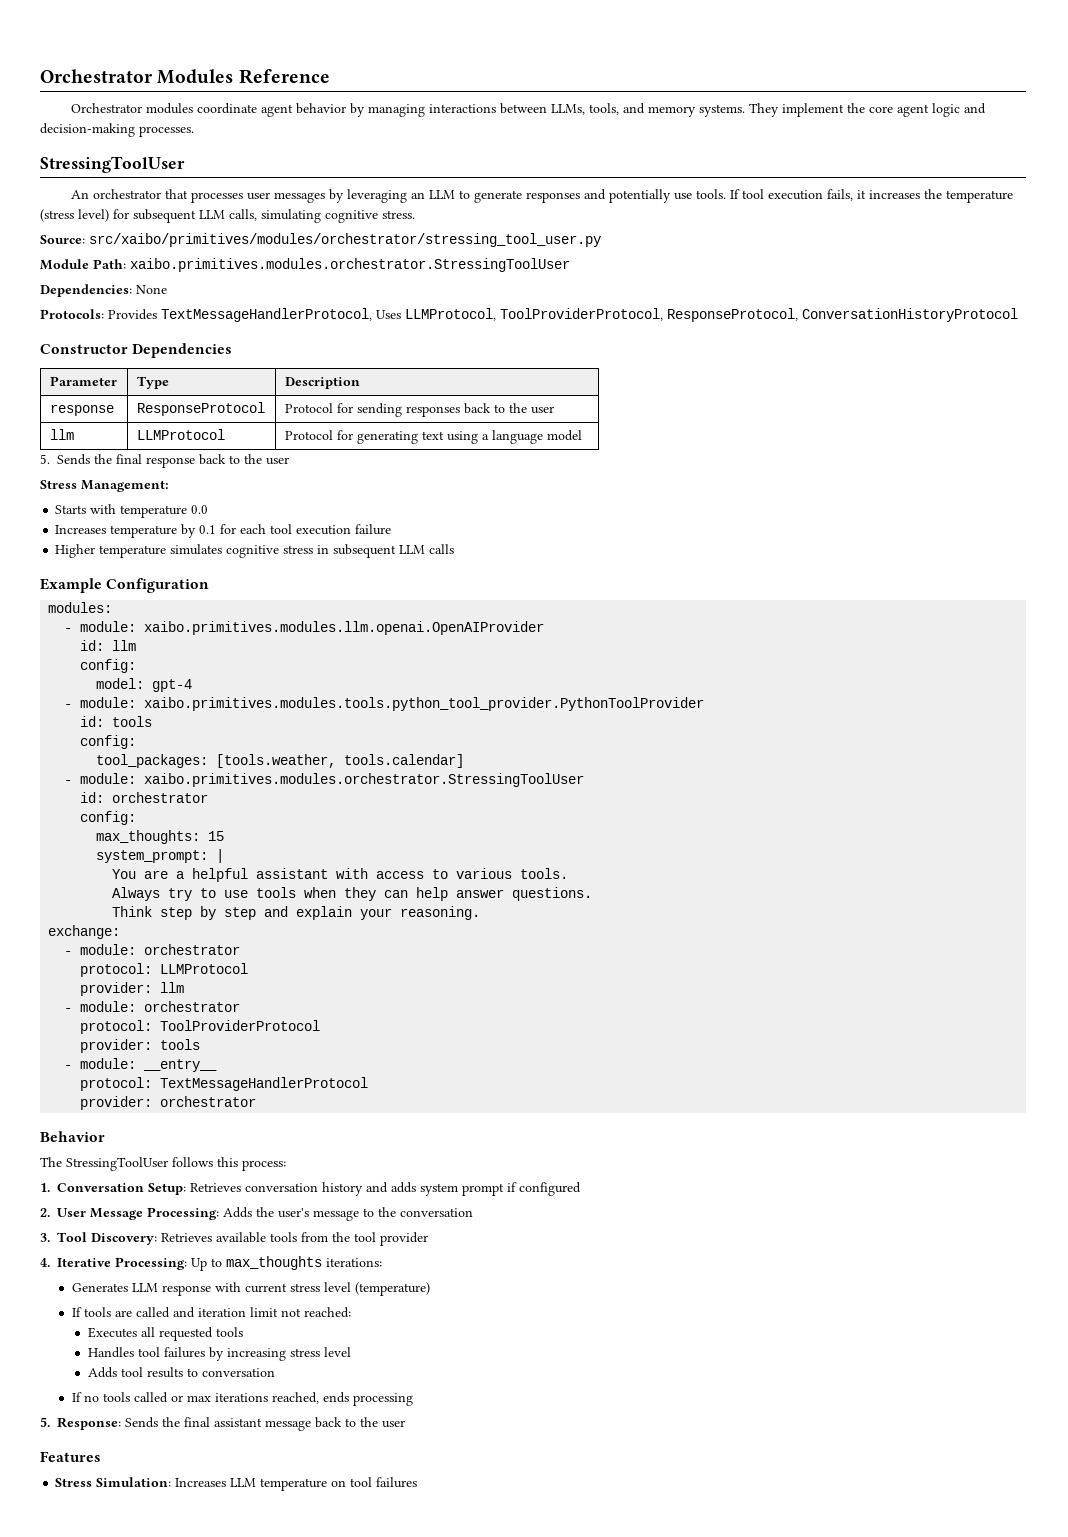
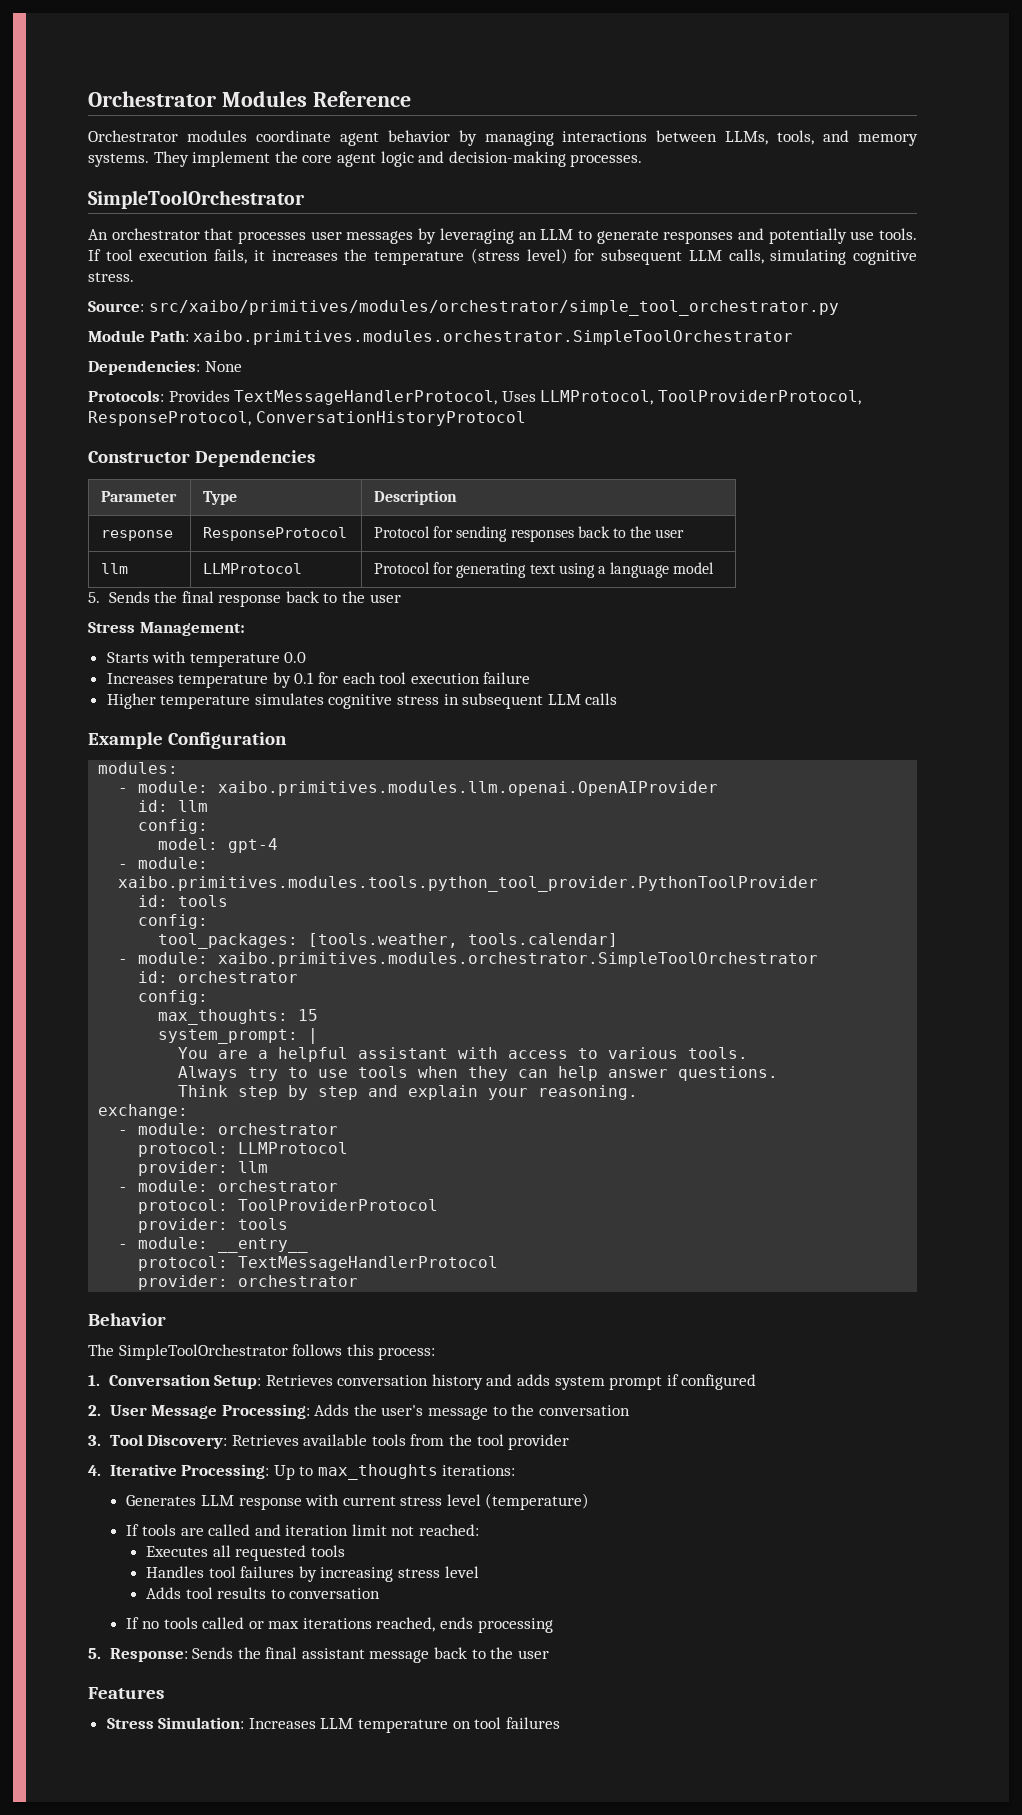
[40,156,185,173] StressingToolUser -> [88,190,305,209] SimpleToolOrchestrator
[89,233,601,247] src/xaibo/primitives/modules/orchestrator/stressing_tool_user.py -> [148,300,839,316] src/xaibo/primitives/modules/orchestrator/simple_tool_orchestrator.py
[130,258,570,272] xaibo.primitives.modules.orchestrator.StressingToolUser -> [193,330,794,345] xaibo.primitives.modules.orchestrator.SimpleToolOrchestrator
[144,773,585,787] xaibo.primitives.modules.orchestrator.StressingToolUser -> [218,952,819,967] xaibo.primitives.modules.orchestrator.SimpleToolOrchestrator
[66,1157,168,1171] StressingToolUser -> [118,1344,288,1360] SimpleToolOrchestrator

